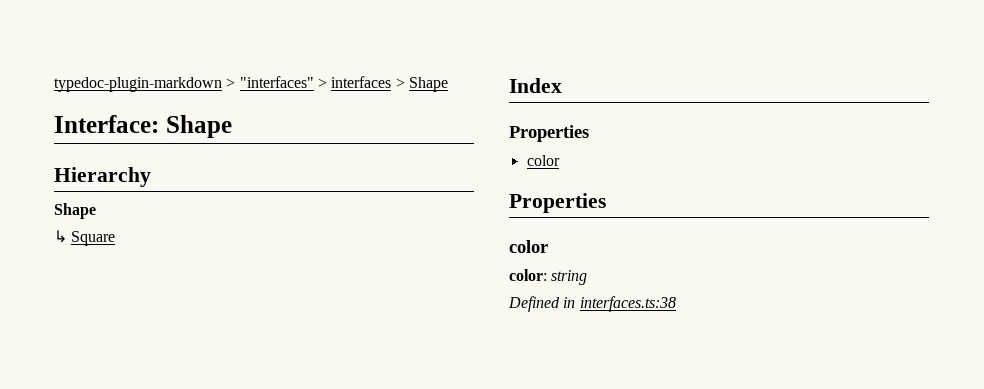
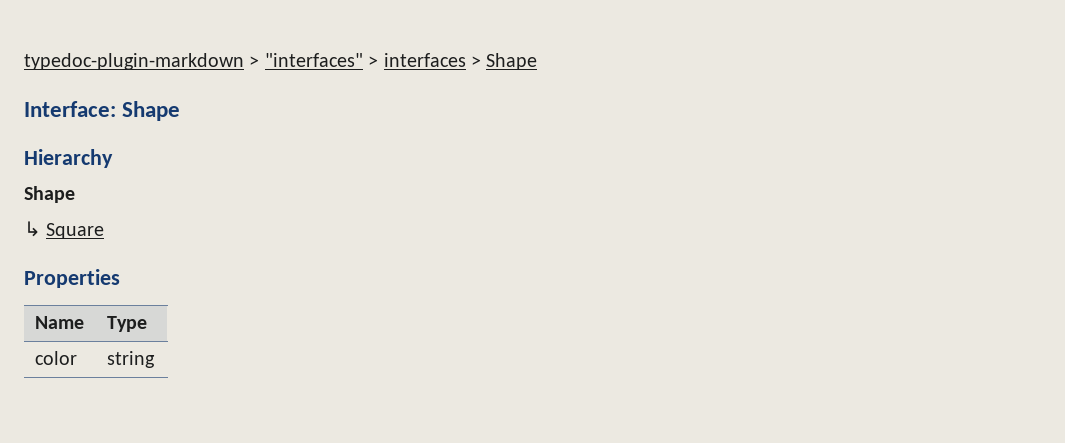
[509,78,562,93] [509,125,589,142] [526,155,560,166] [509,193,606,213] [509,240,548,253] [509,269,588,285] [508,296,676,312] // Index // Properties // color // Properties // color // color: string // Defined in interfaces.ts:38 -> [24,269,120,288] [35,316,85,329] [107,316,148,332] [35,351,78,365] [107,351,156,368] // Properties // Name | Type // color | string

